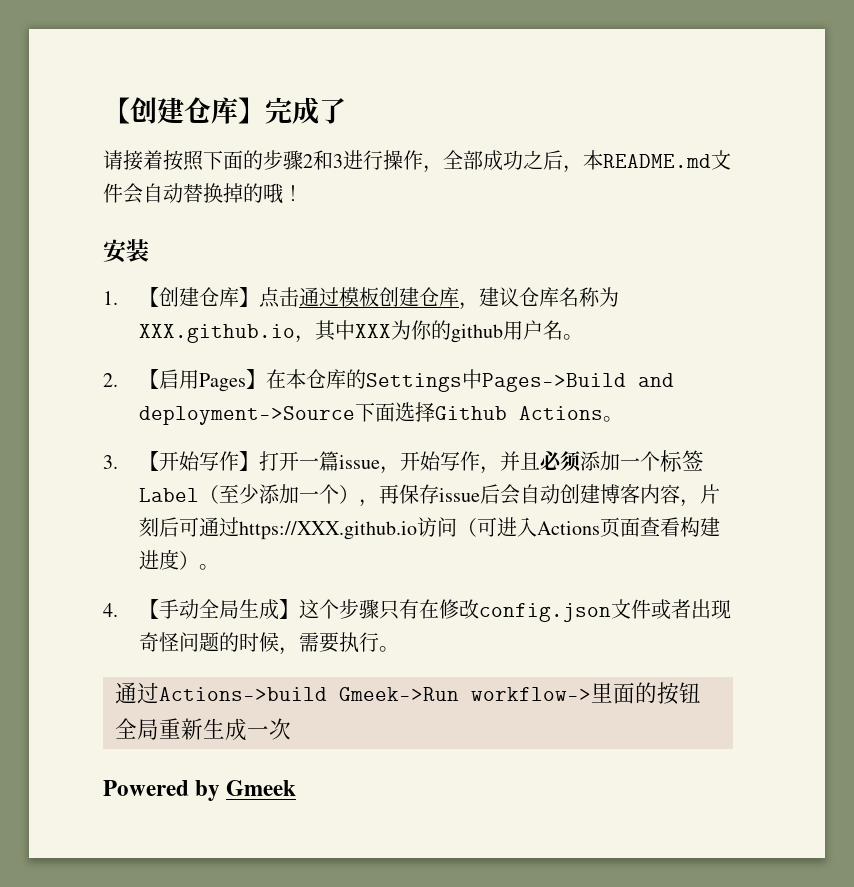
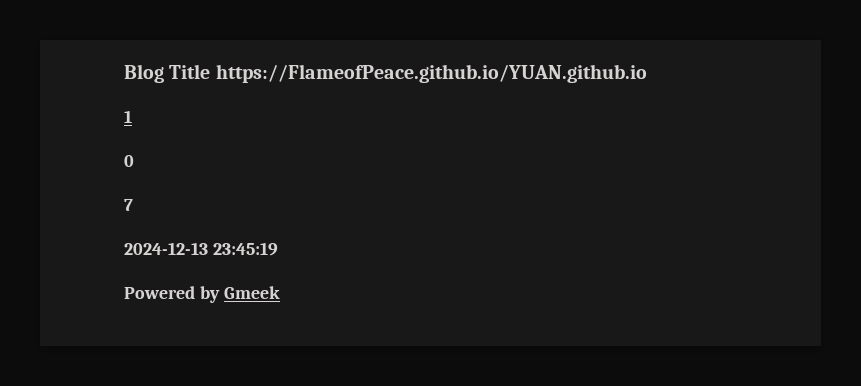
[103,97,346,125] [103,150,731,173] [103,183,303,204] [103,239,149,263] [103,287,619,310] [138,320,583,343] [103,369,674,392] [138,402,623,425] [103,450,704,474] [138,484,720,507] [138,517,720,540] [138,549,219,570] [103,599,731,622] [138,632,399,655] [115,682,701,705] [115,718,291,741] 【创建仓库】完成了 // 请接着按照下面的步骤2和3进行操作，全部成功之后，本README.md文件会自动替换掉的哦！ // 安装 // 1.【创建仓库】点击通过模板创建仓库，建议仓库名称为XXX.github.io，其中XXX为你的github用户名。 // 2.【启用Pages】在本仓库的Settings中Pages->Build and deployment->Source下面选择Github Actions。 // 3.【开始写作】打开一篇issue，开始写作，并且必须添加一个标签Label（至少添加一个），再保存issue后会自动创建博客内容，片刻后可通过https://XXX.github.io访问（可进入Actions页面查看构建进度）。 // 4.【手动全局生成】这个步骤只有在修改config.json文件或者出现奇怪问题的时候，需要执行。 // 通过Actions->build Gmeek->Run workflow->里面的按钮全局重新生成一次 -> [124,64,647,83] [124,110,132,123] [124,155,134,167] [124,199,133,211] [124,242,278,256] Blog Title https://FlameofPeace.github.io/YUAN.github.io // 1 // 0 // 7 // 2024-12-13 23:45:19

